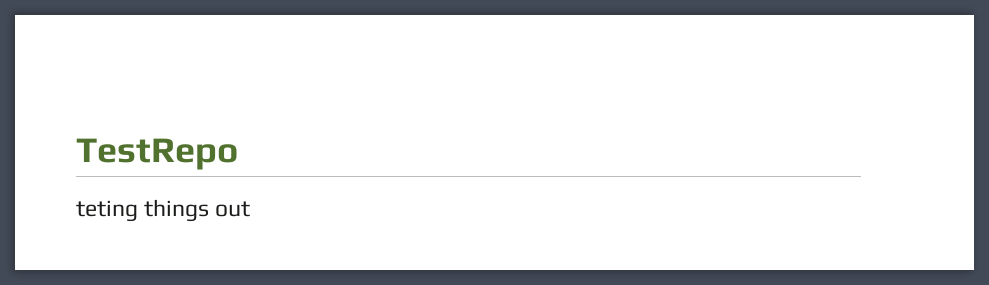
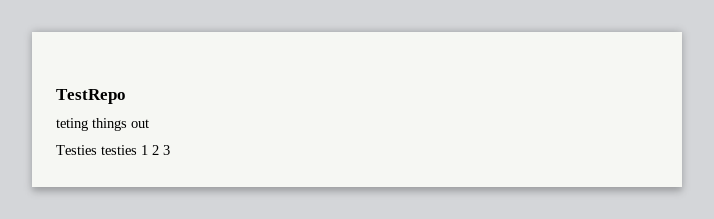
(251, 209) none -> [56,145,170,155] // Testies testies 1 2 3

